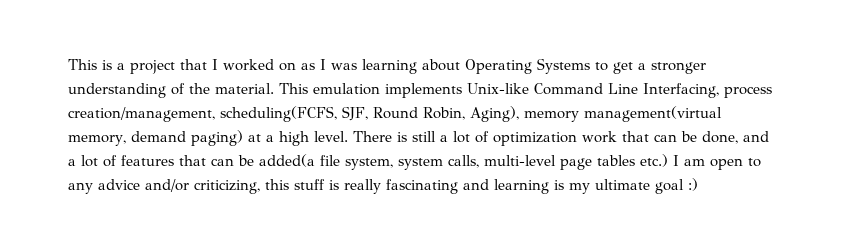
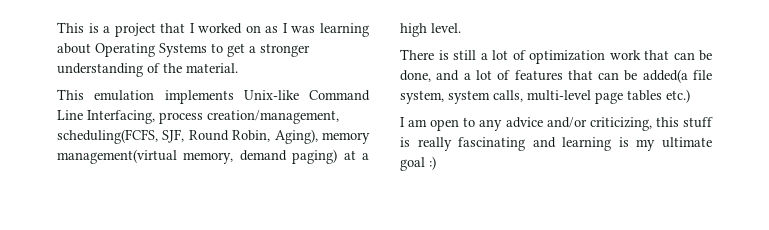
(274, 88) none -> (238, 68) //
(348, 136) none -> (461, 28) //
(668, 160) none -> (690, 96) //

